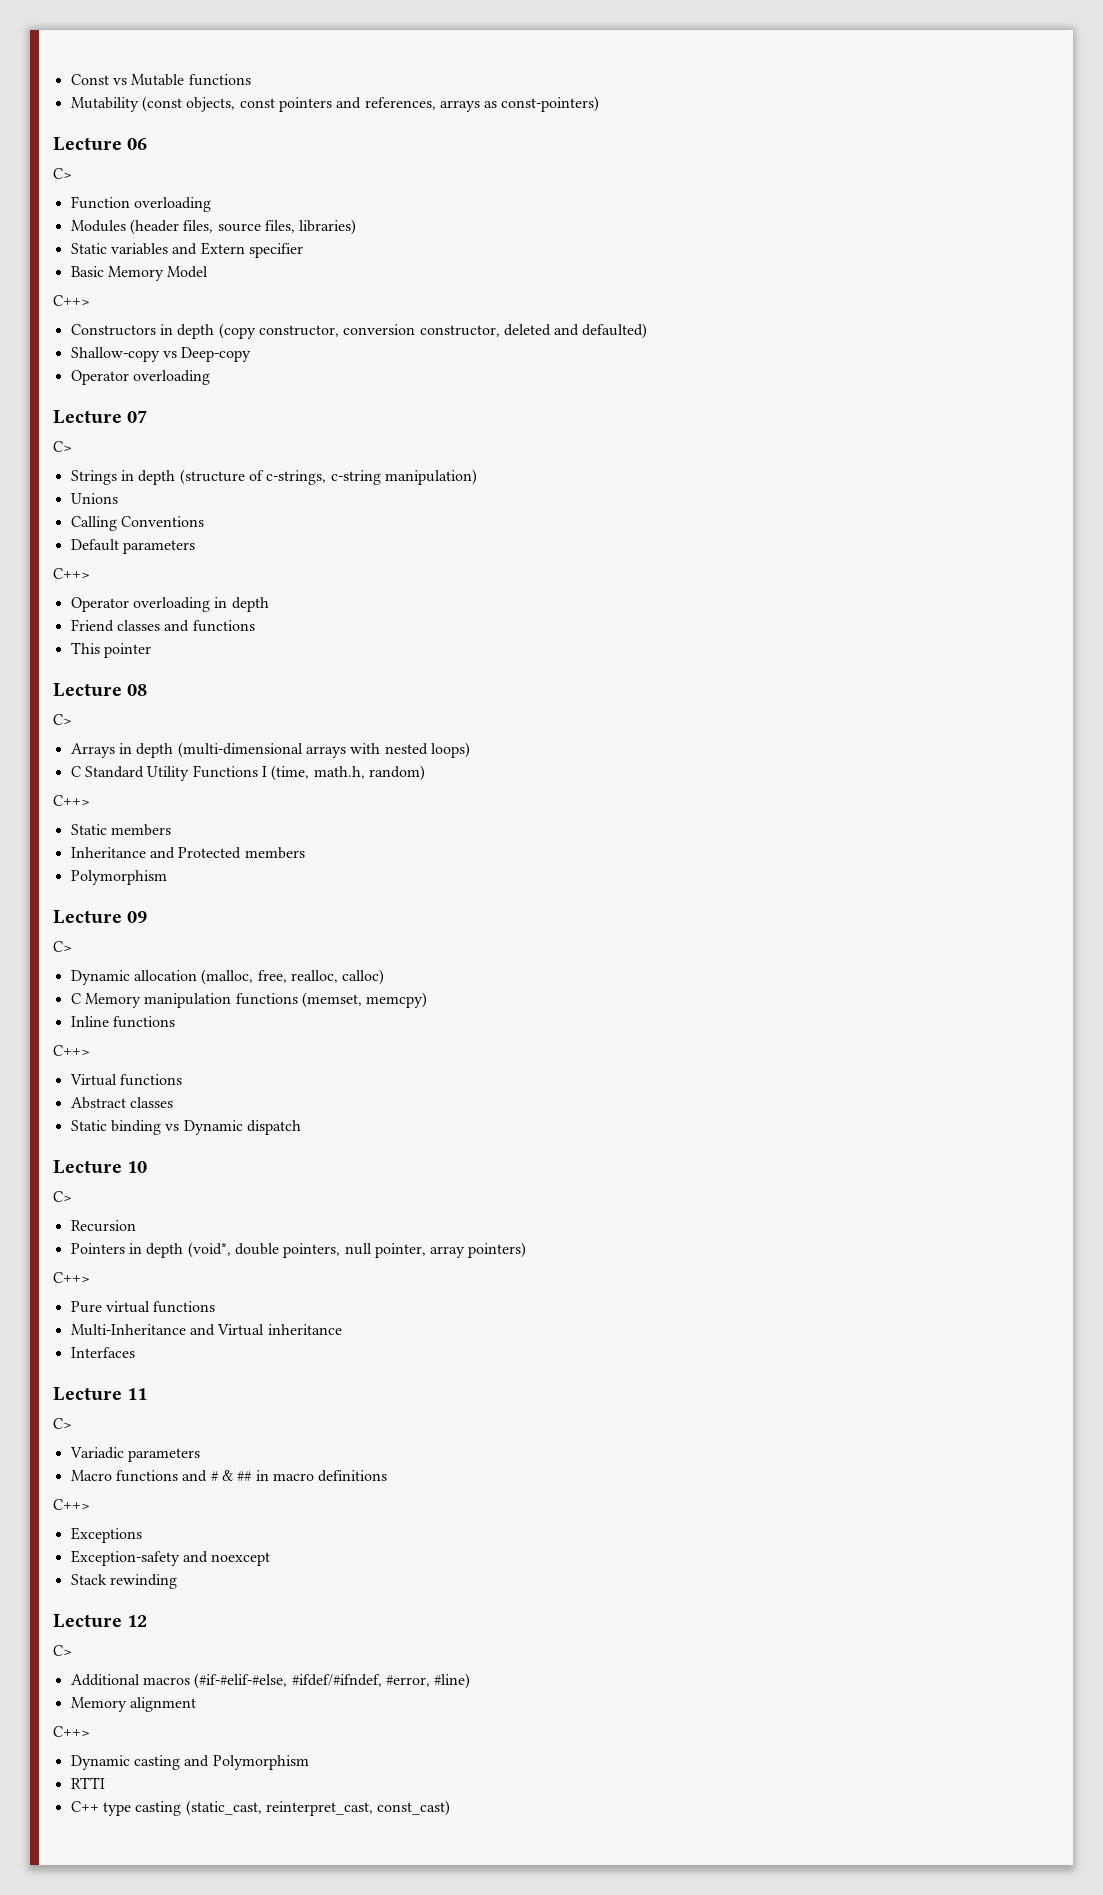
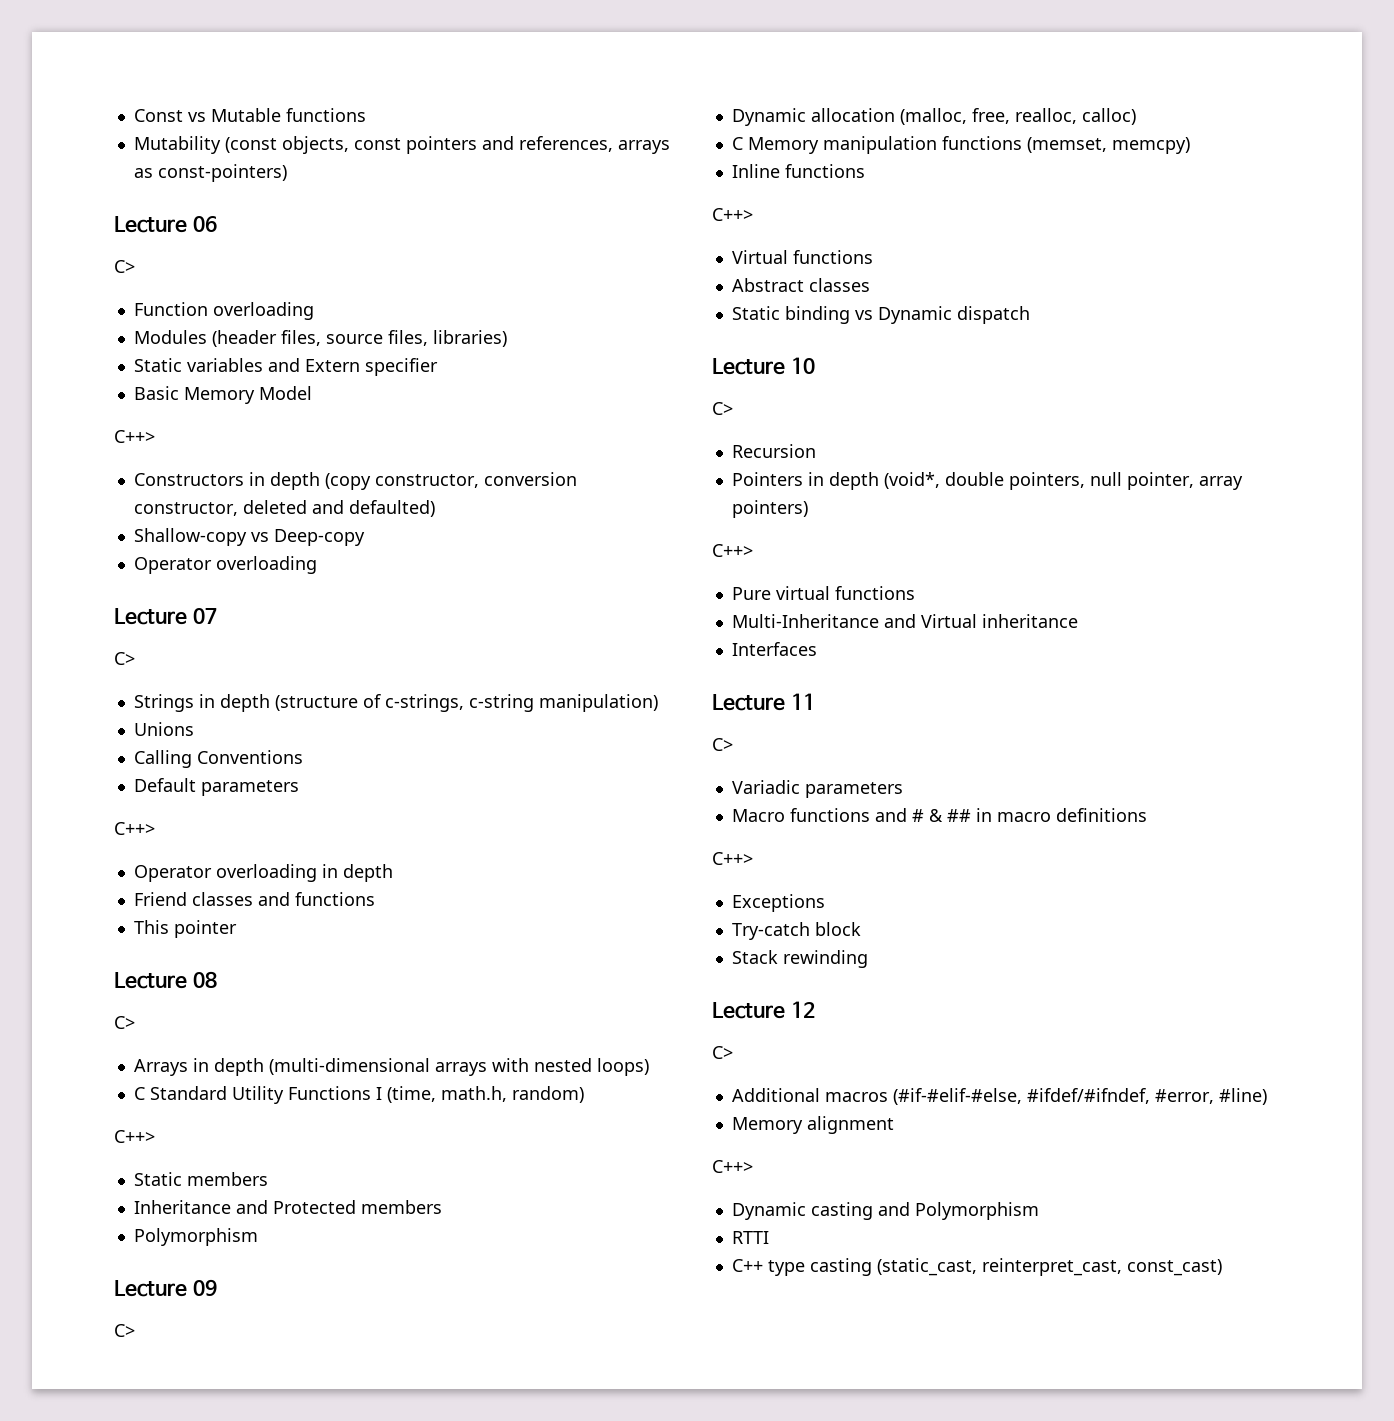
[70,1550,271,1566] Exception-safety and noexcept -> [731,922,861,940] Try-catch block

